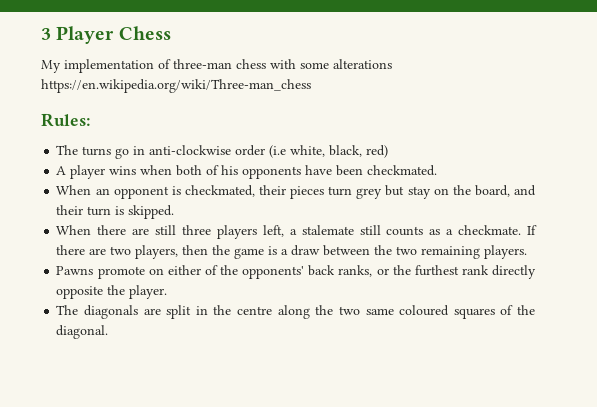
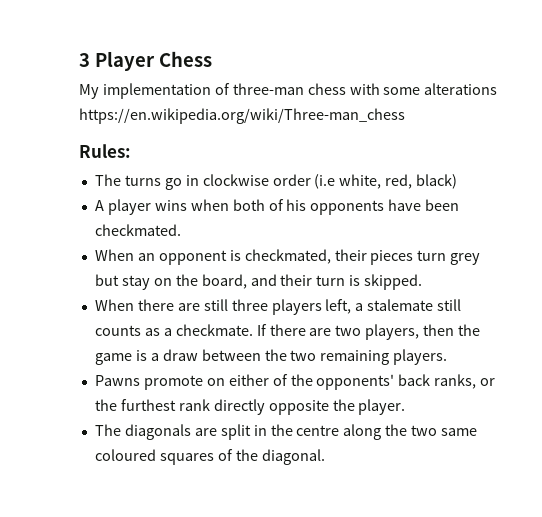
[149,145,232,155] anti-clockwise -> [202,174,269,186] clockwise
[329,145,389,158] black, red) -> [385,174,458,189] red, black)

